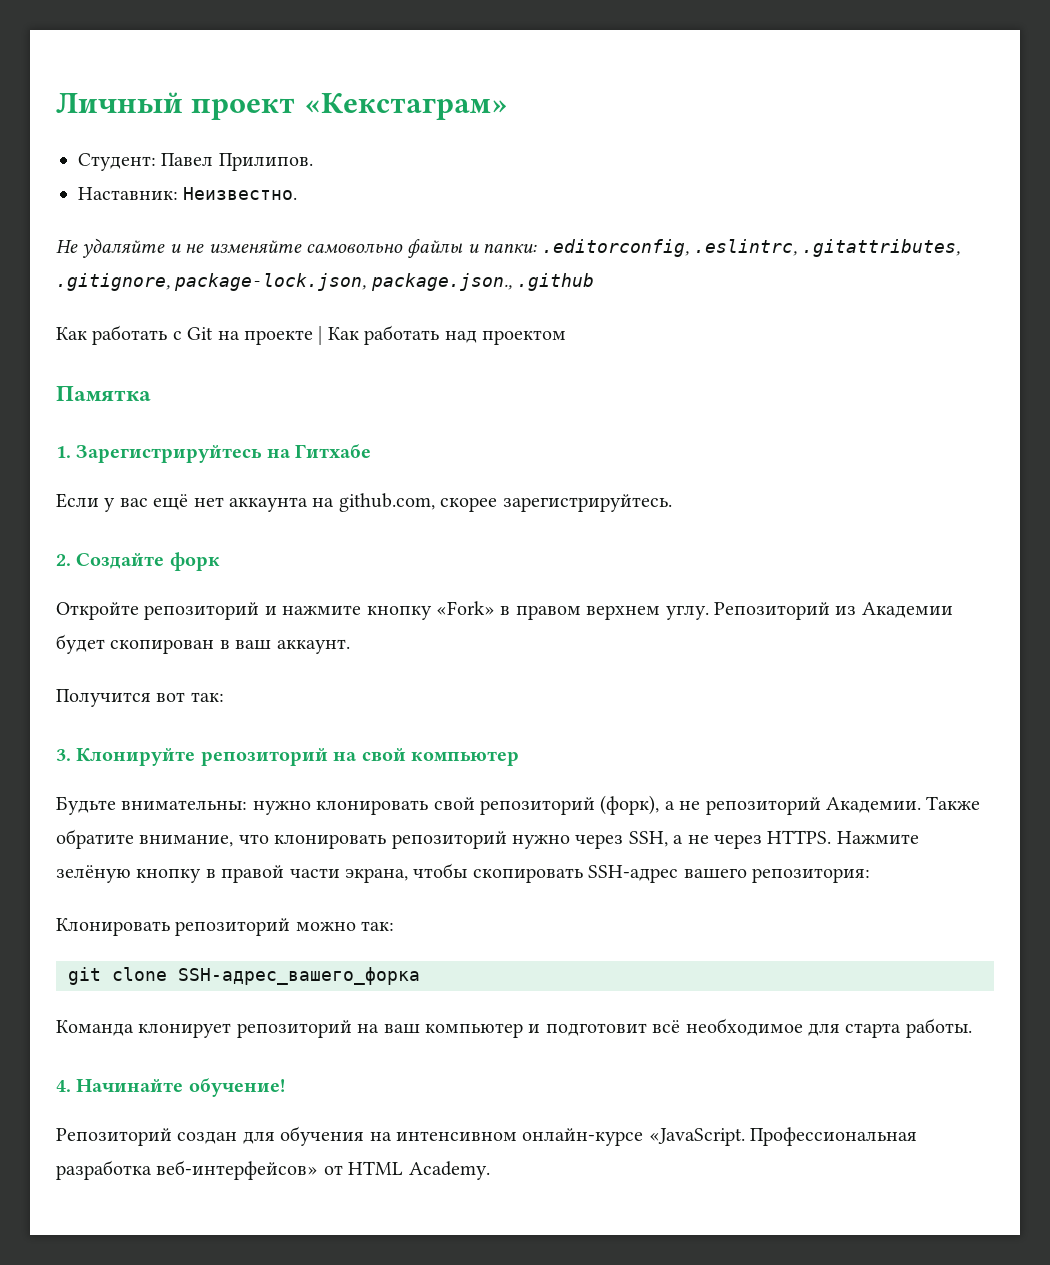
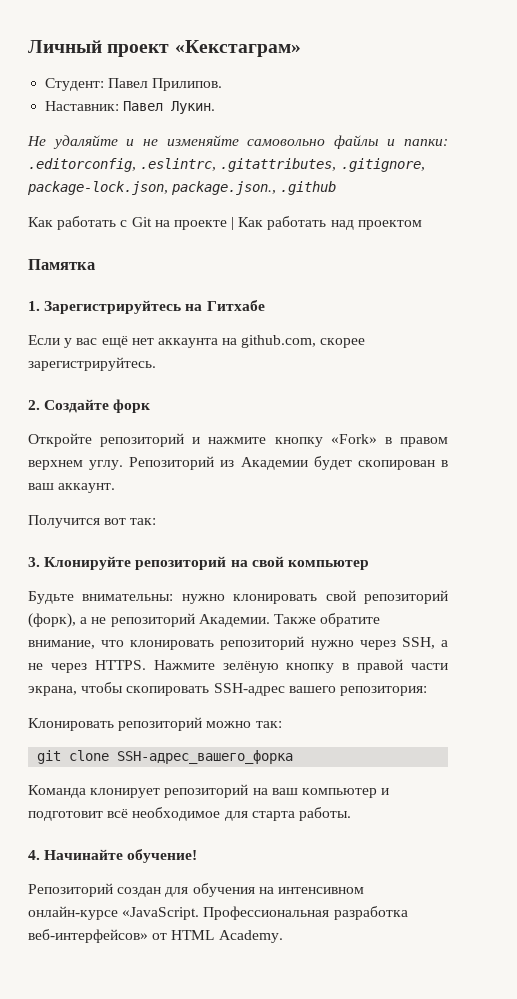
[183,187,298,200] Неизвестно. -> [123,101,216,114] Павел Лукин.

